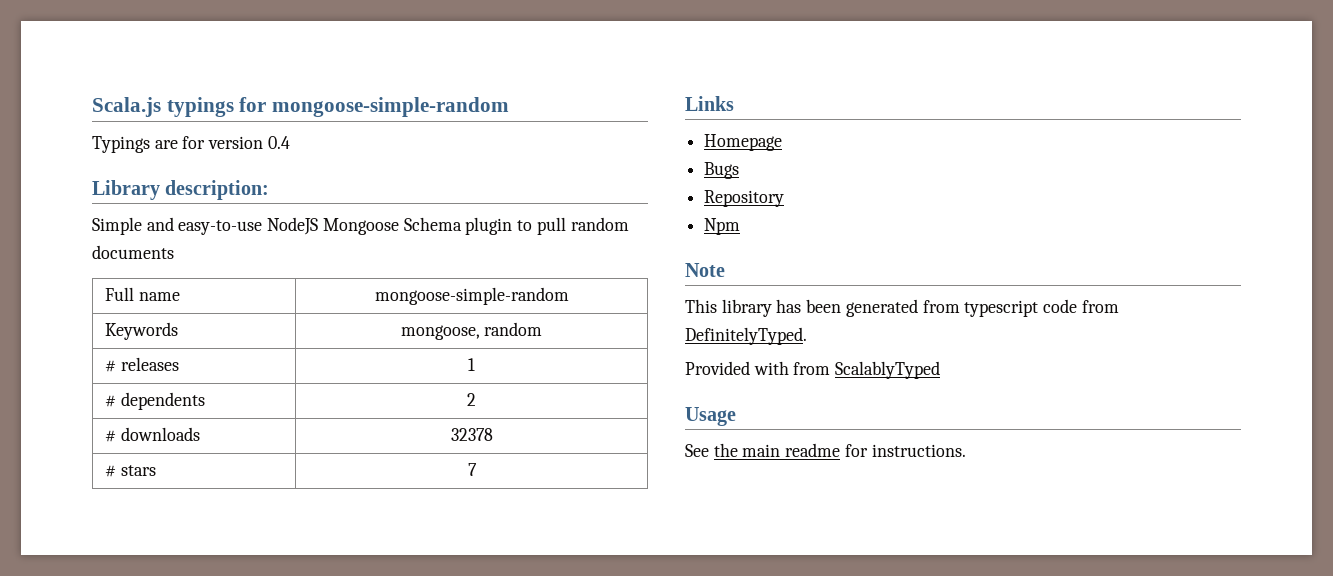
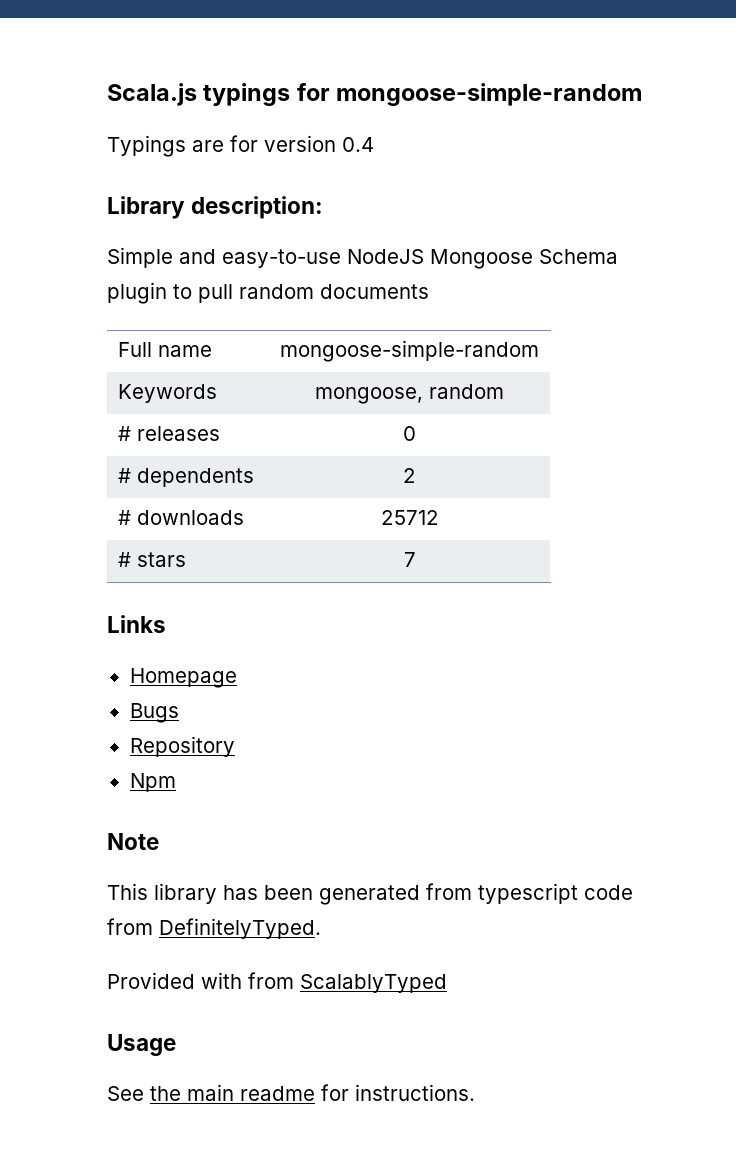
[468,358,475,371] 1 -> [402,426,416,441] 0
[450,428,493,441] 32378 -> [380,510,439,525] 25712

